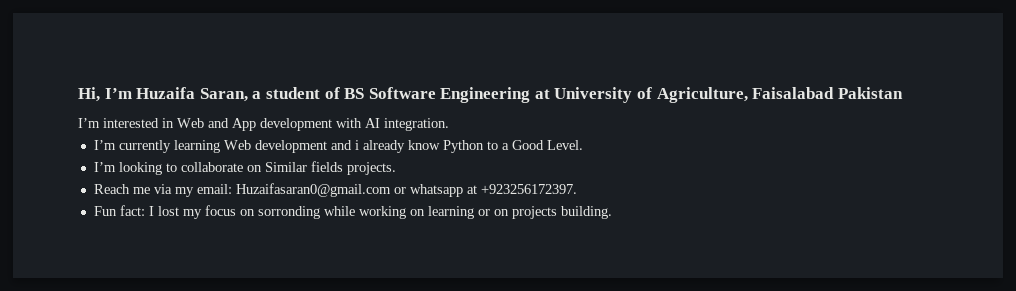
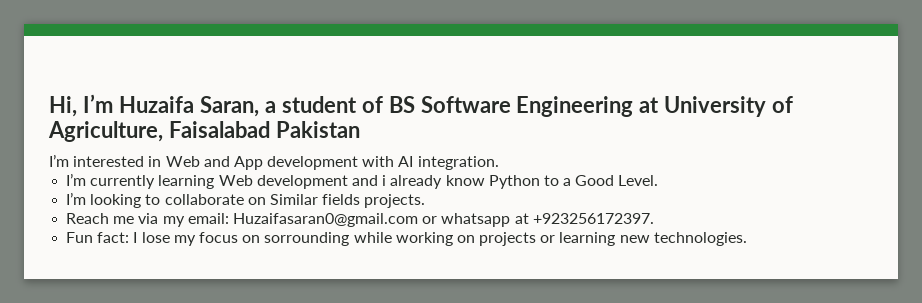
[157,206,179,216] lost -> [141,232,170,243] lose
[257,206,320,219] sorronding -> [264,232,350,246] sorrounding
[427,206,612,219] learning or on projects building. -> [479,232,747,246] projects or learning new technologies.

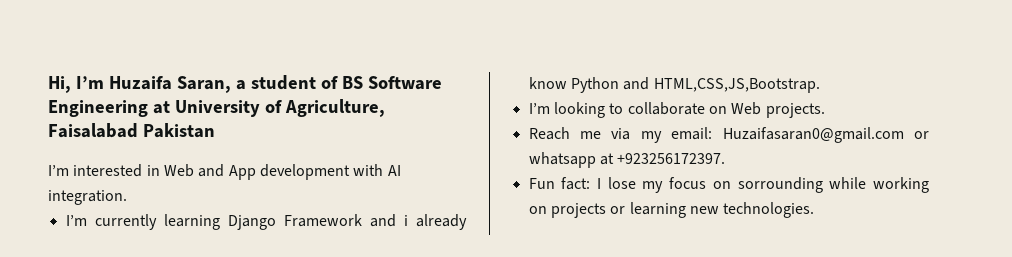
[218,175,348,189] Web development -> [227,214,362,230] Django Framework
[543,175,659,186] to a Good Level. -> [623,77,820,93] and HTML,CSS,JS,Bootstrap.
[269,194,361,205] Similar fields -> [731,102,762,115] Web

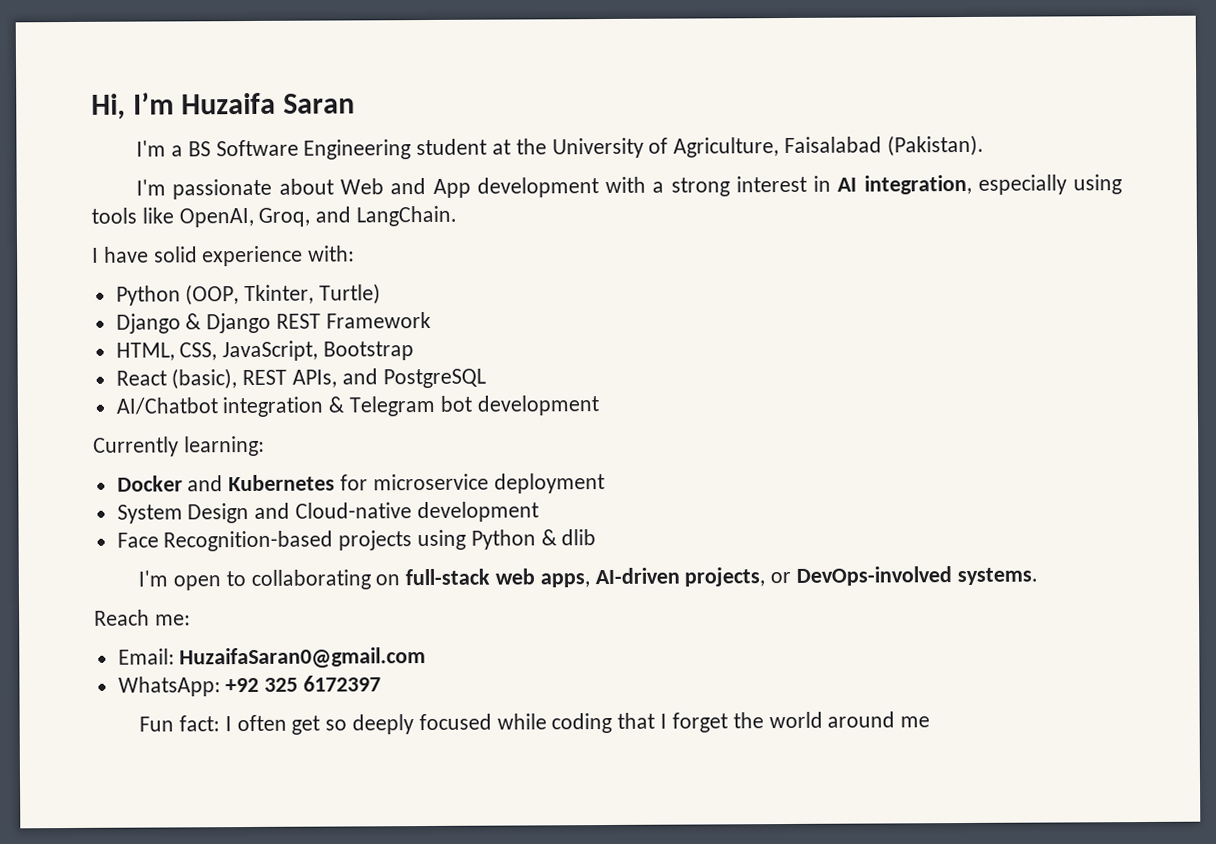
[176,75,442,93] [48,100,170,117] Saran, a student of BS Software Engineering at -> [283,93,356,114] [136,138,547,160] Saran // I'm a BS Software Engineering student at the
[142,123,215,138] [48,164,160,177] Pakistan // I’m interested in -> [886,134,984,157] [136,178,334,200] (Pakistan). // I'm passionate about
[387,165,401,176] [48,190,127,205] [65,214,468,230] [528,77,820,93] [528,102,825,118] [528,127,929,143] [528,152,726,168] [528,177,929,193] [528,202,815,218] AI integration. // I’m currently learning Django Framework and i already know Python and HTML,CSS,JS,Bootstrap. // I’m looking to collaborate on Web projects. // Reach me via my email: Huzaifasaran0@gmail.com or whatsapp at +923256172397. // Fun fact: I lose my focus on sorrounding while working on projects or learning new technologies. -> [652,174,1122,197] [91,205,458,228] [92,245,356,267] [115,283,382,306] [115,311,431,334] [115,340,415,362] [115,368,486,390] [115,395,599,418] [93,435,265,457] [116,473,605,494] [116,501,539,524] [116,529,597,552] [138,566,1038,591] [94,609,191,626] [117,647,427,670] [117,675,382,697] [139,711,931,735] a strong interest in AI integration, especially using tools like OpenAI, Groq, and LangChain. // I have solid experience with: // Python (OOP, Tkinter, Turtle) // Django & Django REST Framework // HTML, CSS, JavaScript, Bootstrap // React (basic), REST APIs, and PostgreSQL // AI/Chatbot integration & Telegram bot development // Currently learning: // Docker and Kubernetes for microservice deployment // System Design and Cloud-native development // Face Recognition-based projects using Python & dlib // I'm open to collaborating on full-stack web apps, AI-driven projects, or DevOps-involved systems. // Reach me: // Email: HuzaifaSaran0@gmail.com // WhatsApp: +92 325 6172397 // Fun fact: I often get so deeply focused while coding that I forget the world around me

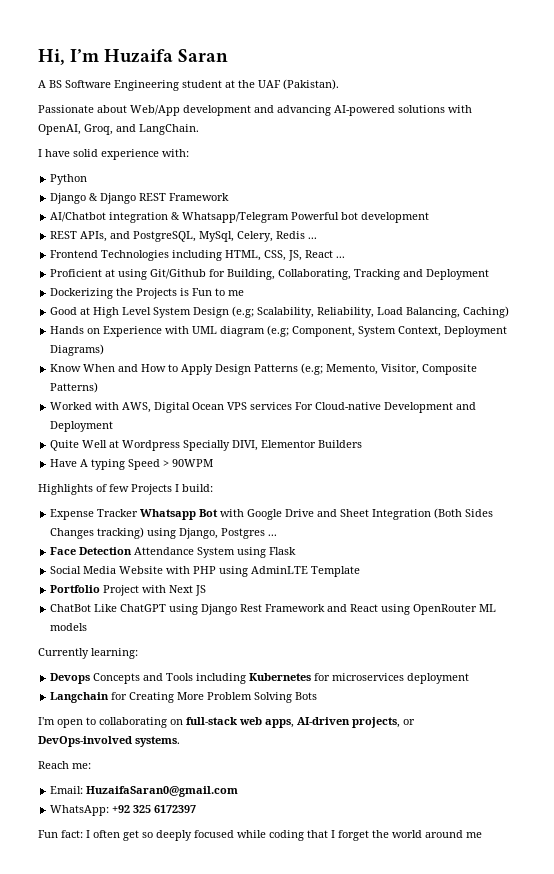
[136,140,184,157] I'm a -> [38,80,46,88] A
[551,134,984,159] [136,174,1122,200] [91,207,174,224] University of Agriculture, Faisalabad (Pakistan). // I'm passionate about Web and App development with a strong interest in AI integration, especially using tools like -> [258,79,339,90] [38,105,472,116] UAF (Pakistan). // Passionate about Web/App development and advancing AI-powered solutions with
[185,283,382,306] (OOP, Tkinter, Turtle) -> (88, 179) none
[115,340,415,362] [115,368,486,390] [115,395,599,418] [93,435,265,457] [116,475,224,492] HTML, CSS, JavaScript, Bootstrap // React (basic), REST APIs, and PostgreSQL // AI/Chatbot integration & Telegram bot development // Currently learning: // Docker and -> [50,212,430,223] [50,231,318,242] [50,250,346,261] [50,269,490,280] [50,288,245,299] [50,306,510,318] [50,325,508,337] [50,344,105,356] [50,363,478,375] [50,382,99,393] [50,402,477,413] [50,421,114,432] [50,440,363,451] [50,459,214,470] [38,484,213,495] [50,508,494,520] [50,527,278,539] [50,547,297,558] [50,566,361,577] [50,585,207,596] [50,604,497,615] [50,623,88,631] [38,648,138,659] [50,673,247,684] AI/Chatbot integration & Whatsapp/Telegram Powerful bot development // REST APIs, and PostgreSQL, MySql, Celery, Redis ... // Frontend Technologies including HTML, CSS, JS, React ... // Proficient at using Git/Github for Building, Collaborating, Tracking and Deployment // Dockerizing the Projects is Fun to me // Good at High Level System Design (e.g; Scalability, Reliability, Load Balancing, Caching) // Hands on Experience with UML diagram (e.g; Component, System Context, Deployment Diagrams) // Know When and How to Apply Design Patterns (e.g; Memento, Visitor, Composite Patterns) // Worked with AWS, Digital Ocean VPS services For Cloud-native Development and Deployment // Quite Well at Wordpress Specially DIVI, Elementor Builders // Have A typing Speed > 90WPM // Highlights of few Projects I build: // Expense Tracker Whatsapp Bot with Google Drive and Sheet Integration (Both Sides Changes tracking) using Django, Postgres ... // Face Detection Attendance System using Flask // Social Media Website with PHP using AdminLTE Template // Portfolio Project with Next JS // ChatBot Like ChatGPT using Django Rest Framework and React using OpenRouter ML models // Currently learning: // Devops Concepts and Tools including
[372,473,489,491] microservice -> [332,673,405,681] microservices
[116,501,539,524] [116,529,597,552] System Design and Cloud-native development // Face Recognition-based projects using Python & dlib -> [50,692,318,703] Langchain for Creating More Problem Solving Bots

